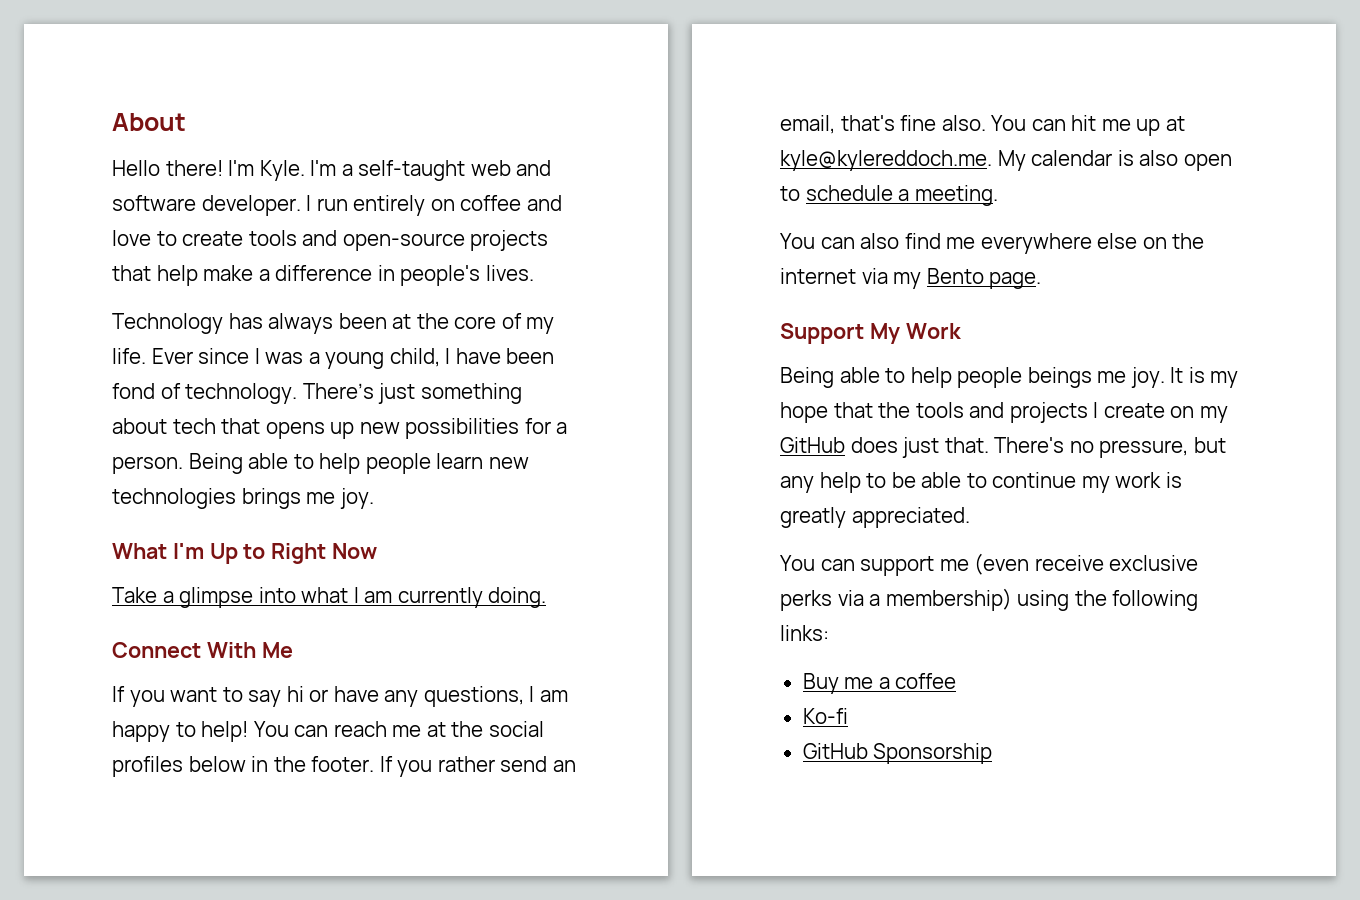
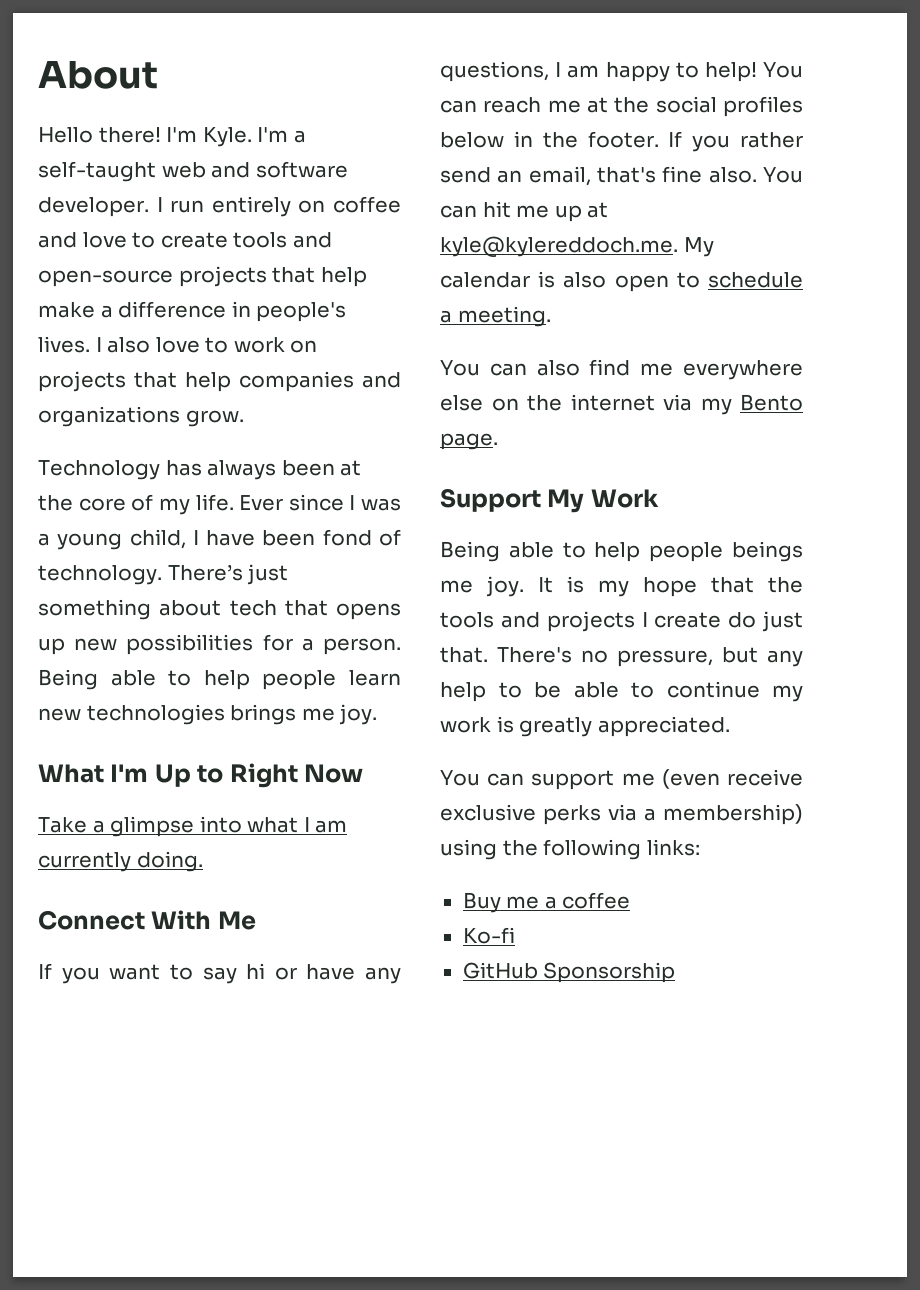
(534, 273) none -> [95,337,318,353] [38,371,401,392] [38,406,244,427] I also love to work on projects that help companies and organizations grow.
[1170,406,1228,423] [780,437,898,453] on my GitHub does -> [728,612,757,628] do

